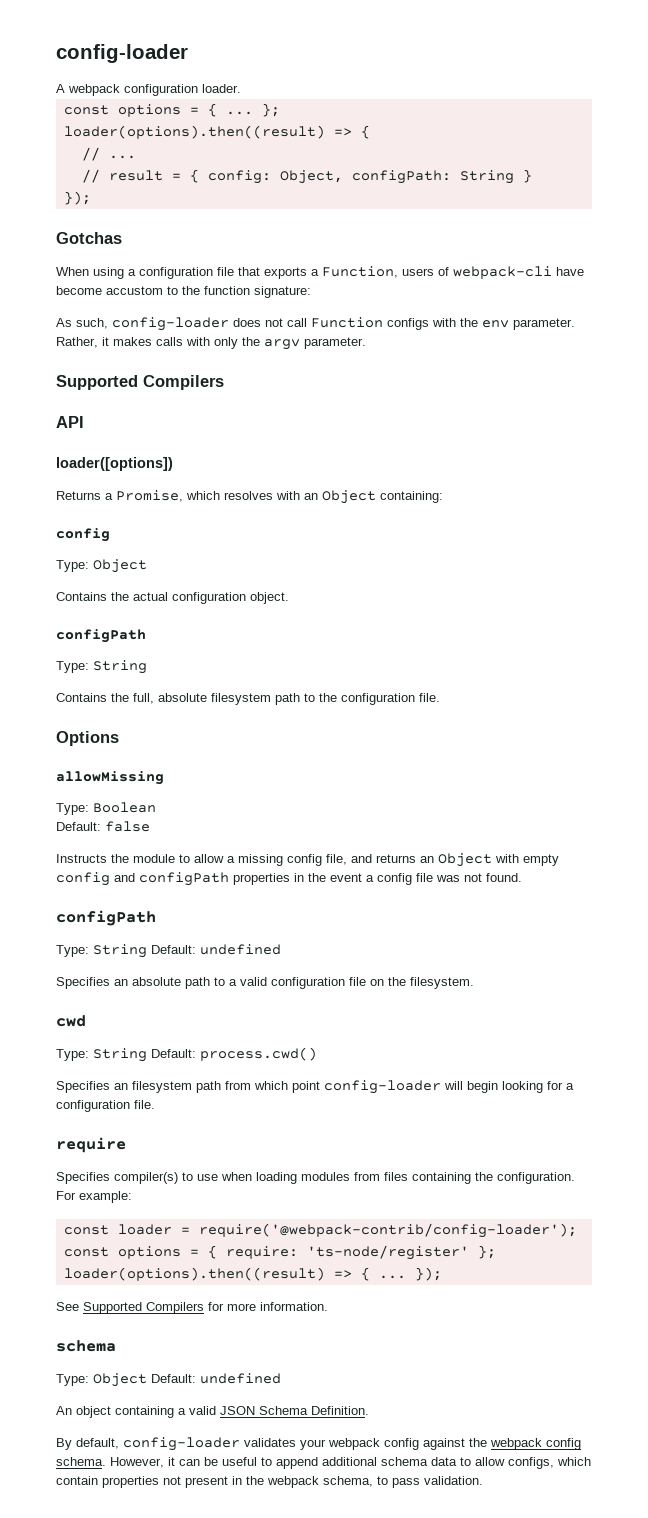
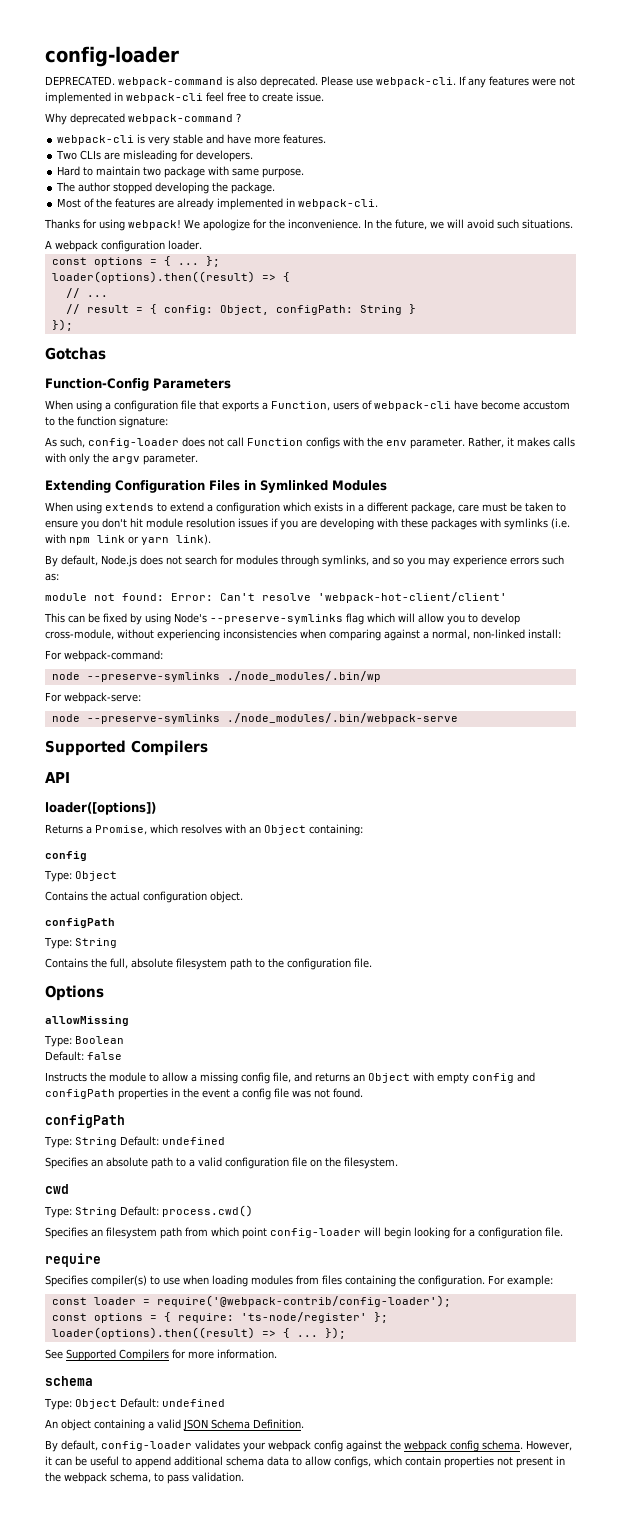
[56,44,188,63] config-loader -> [45,46,179,67] [45,76,575,88] [45,92,324,104] [45,113,241,125] [57,134,327,146] [56,150,254,162] [57,166,305,178] [56,182,276,194] [57,198,379,210] [44,219,573,231] config-loader // DEPRECATED. webpack-command is also deprecated. Please use webpack-cli. If any features were not implemented in webpack-cli feel free to create issue. // Why deprecated webpack-command ? // webpack-cli is very stable and have more features. // Two CLIs are misleading for developers. // Hard to maintain two package with same purpose. // The author stopped developing the package. // Most of the features are already implemented in webpack-cli. // Thanks for using webpack! We apologize for the inconvenience. In the future, we will avoid such situations.
(122, 238) none -> [45,378,231,391] // Function-Config Parameters
(366, 343) none -> [45,480,387,493] [45,502,566,514] [45,518,570,530] [45,534,211,545] [45,555,564,567] [45,573,59,581] [45,592,507,603] [44,613,520,625] [45,629,561,641] [45,650,163,662] [51,671,381,682] [45,692,141,704] [51,713,458,724] // Extending Configuration Files in Symlinked Modules // When using extends to extend a configuration which exists in a different package, care must be taken to ensure you don't hit module resolution issues if you are developing with these packages with symlinks (i.e. with npm link or yarn link). // By default, Node.js does not search for modules through symlinks, and so you may experience errors such as: // module not found: Error: Can't resolve 'webpack-hot-client/client' // This can be fixed by using Node's --preserve-symlinks flag which will allow you to develop cross-module, without experiencing inconsistencies when comparing against a normal, non-linked install: // For webpack-command: // node --preserve-symlinks ./node_modules/.bin/wp // For webpack-serve: // node --preserve-symlinks ./node_modules/.bin/webpack-serve

